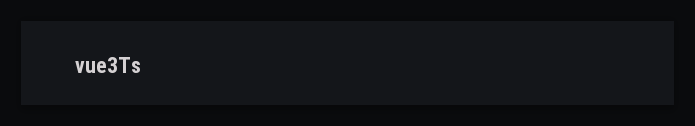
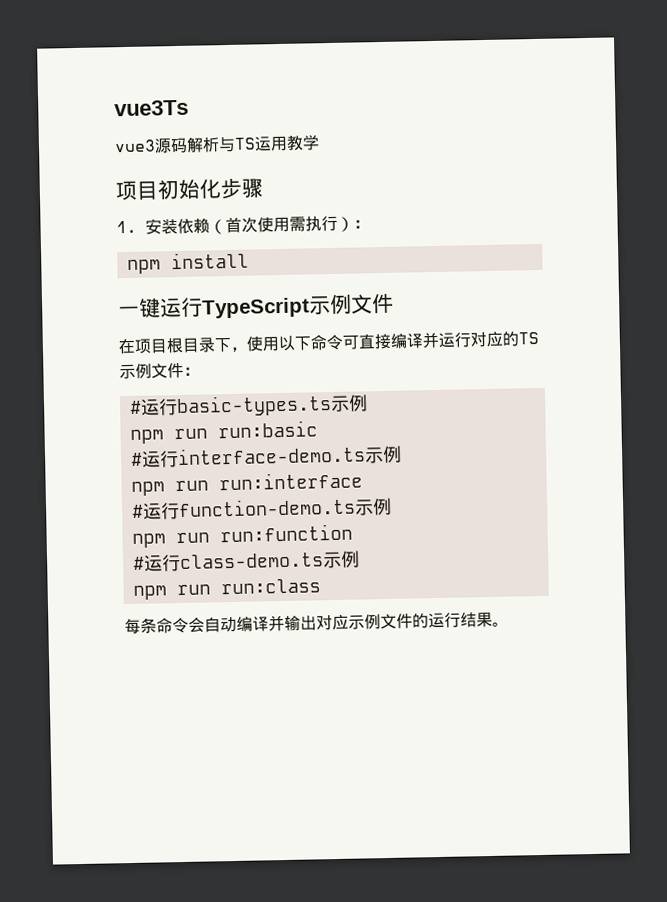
(141, 65) none -> [114,134,320,154] [115,177,264,201] [116,215,370,235] [126,251,249,275] [118,293,394,319] [118,331,539,355] [119,362,200,380] [128,394,368,418] [129,420,318,444] [129,445,402,468] [130,471,363,496] [131,497,392,520] [131,523,353,548] [132,550,360,572] [132,578,321,600] [124,611,509,635] // vue3源码解析与TS运用教学 // 项目初始化步骤 // 1.安装依赖（首次使用需执行）： // npm install // 一键运行TypeScript示例文件 // 在项目根目录下，使用以下命令可直接编译并运行对应的TS示例文件： // #运行basic-types.ts示例 // npm run run:basic // #运行interface-demo.ts示例 // npm run run:interface // #运行function-demo.ts示例 // npm run run:function // #运行class-demo.ts示例 // npm run run:class // 每条命令会自动编译并输出对应示例文件的运行结果。

